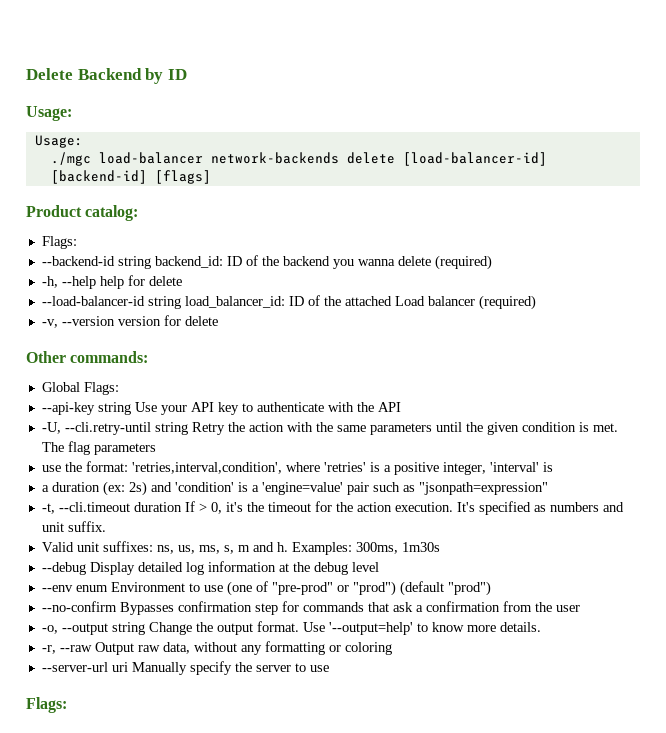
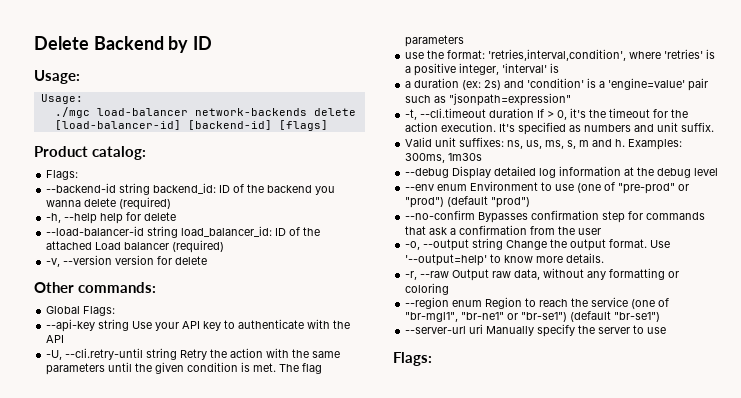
(392, 648) none -> [405,297,670,309] [405,311,661,322] // --region enum Region to reach the service (one of "br-mgl1", "br-ne1" or "br-se1") (default "br-se1")

